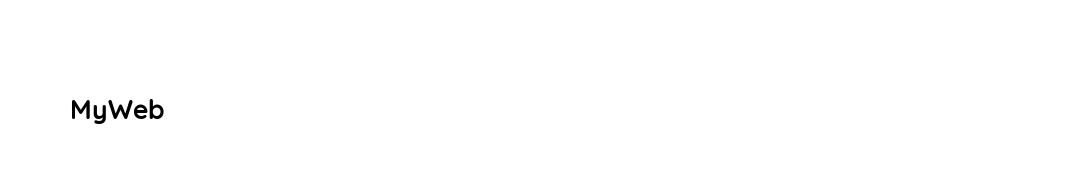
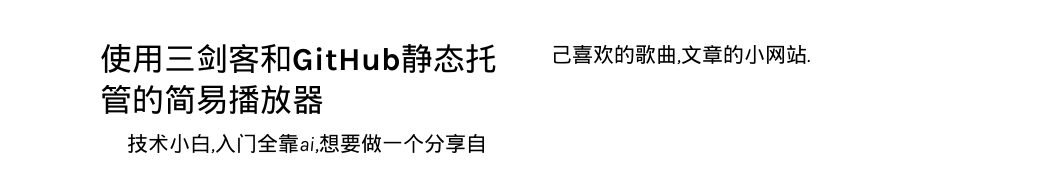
[70,99,165,124] MyWeb -> [100,43,497,73] [100,84,324,115] [126,133,487,154] [551,44,810,65] 使用三剑客和GitHub静态托管的简易播放器 // 技术小白,入门全靠ai,想要做一个分享自己喜欢的歌曲,文章的小网站.

